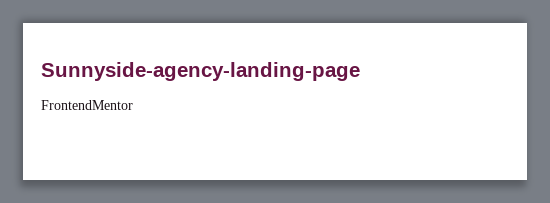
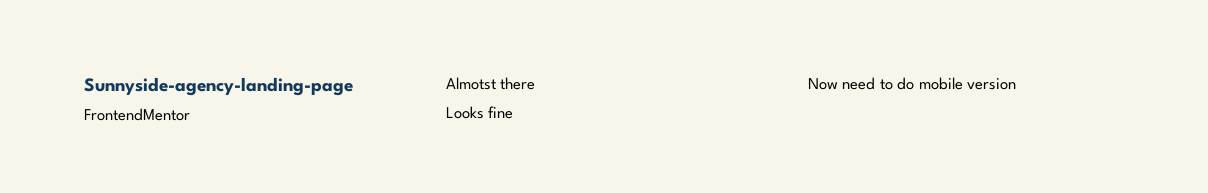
(133, 105) none -> [446,77,536,90] [446,106,514,119] [808,77,1017,90] // Almotst there // Looks fine // Now need to do mobile version

